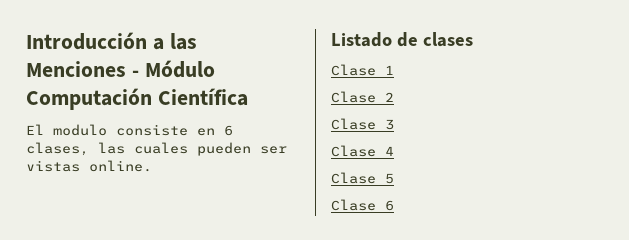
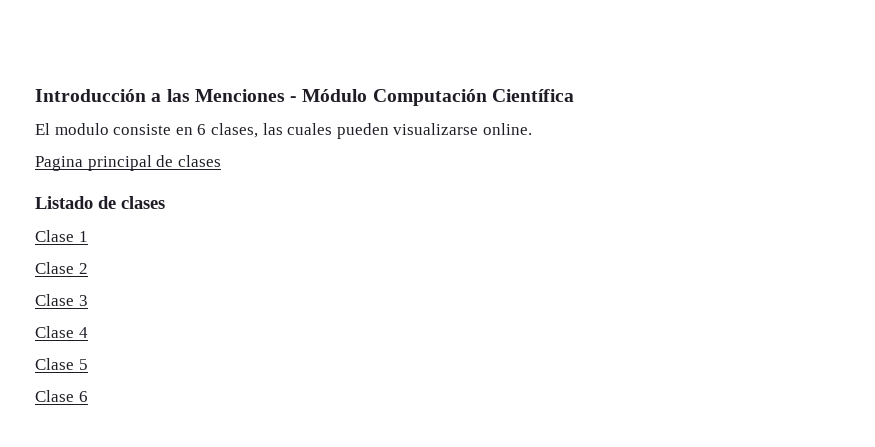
[260,146,287,154] [26,160,80,172] ser vistas -> [393,123,479,135] visualizarse
(152, 166) none -> [35,155,221,171] // Pagina principal de clases

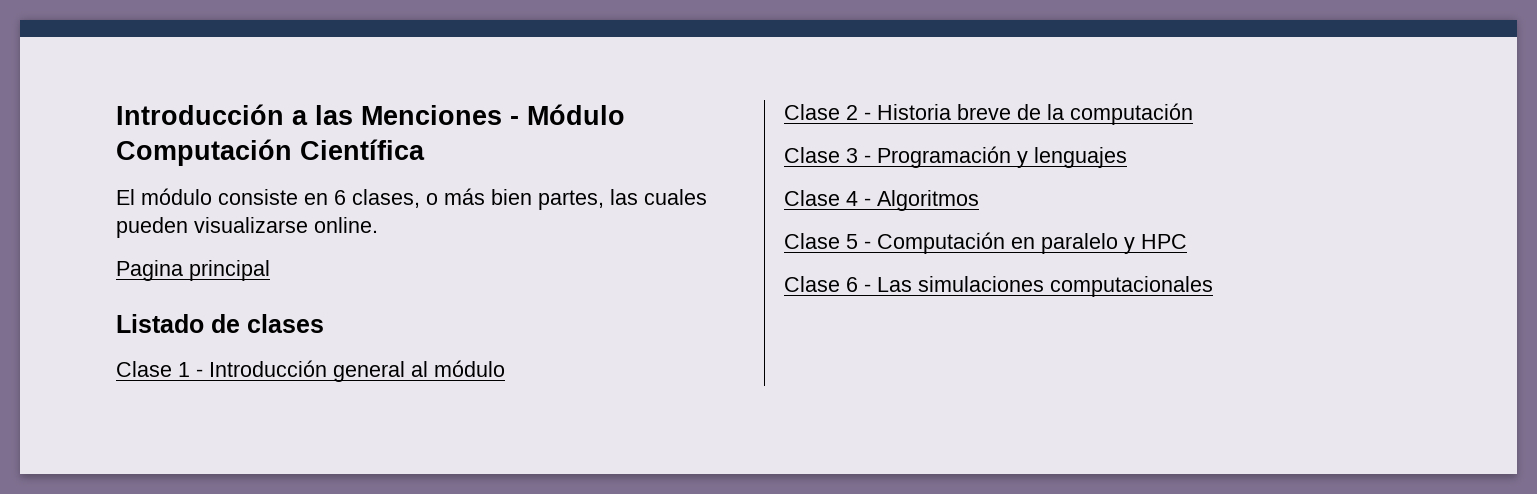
[54,123,109,135] modulo -> [141,188,212,205] módulo
(258, 130) none -> [426,188,604,210] o más bien partes,
[156,155,221,167] de clases -> (270, 270) none
[35,262,88,274] [35,294,88,306] // Clase 2 // Clase 3 -> [196,360,505,382] [784,103,1193,125] [784,146,1127,168] - Introducción general al módulo // Clase 2 - Historia breve de la computación // Clase 3 - Programación y lenguajes
(88, 332) none -> [864,190,979,211] - Algoritmos
[35,390,88,402] // Clase 6 -> [864,232,1187,254] [784,276,1213,297] - Computación en paralelo y HPC // Clase 6 - Las simulaciones computacionales

